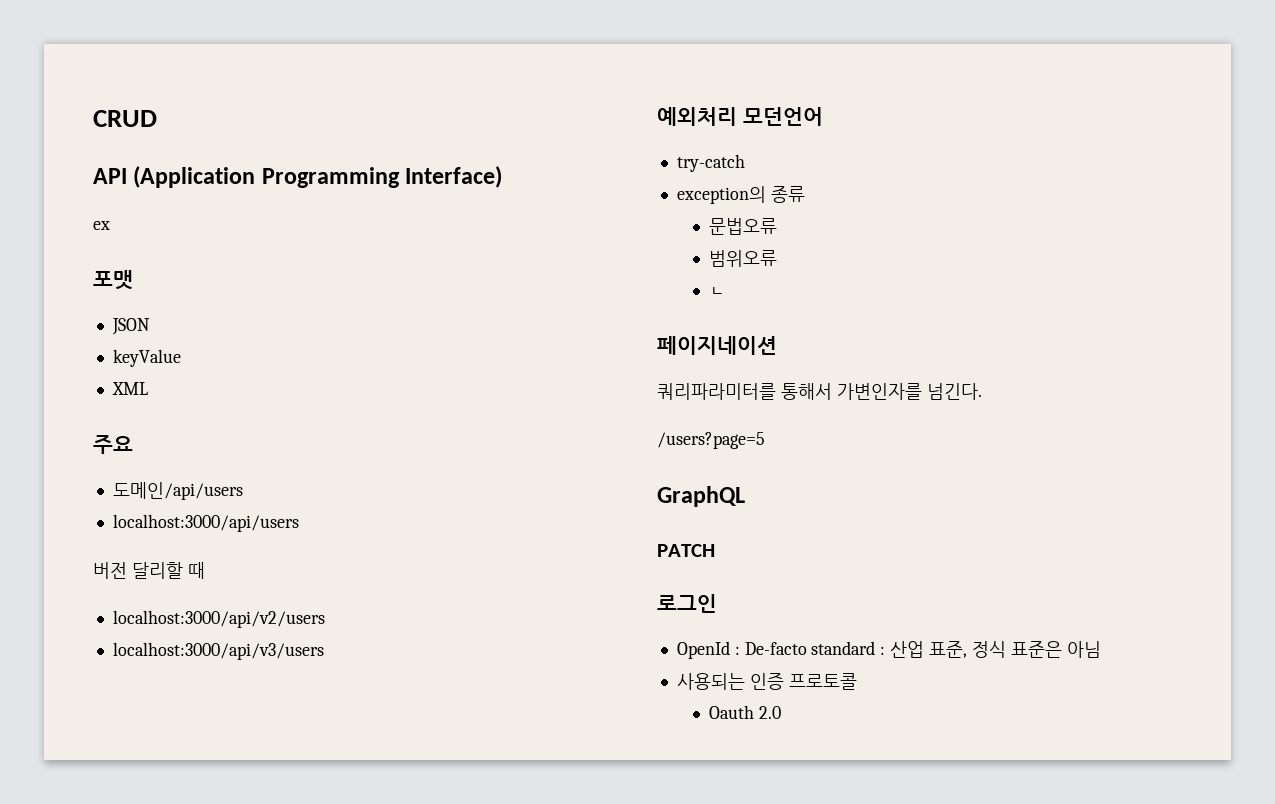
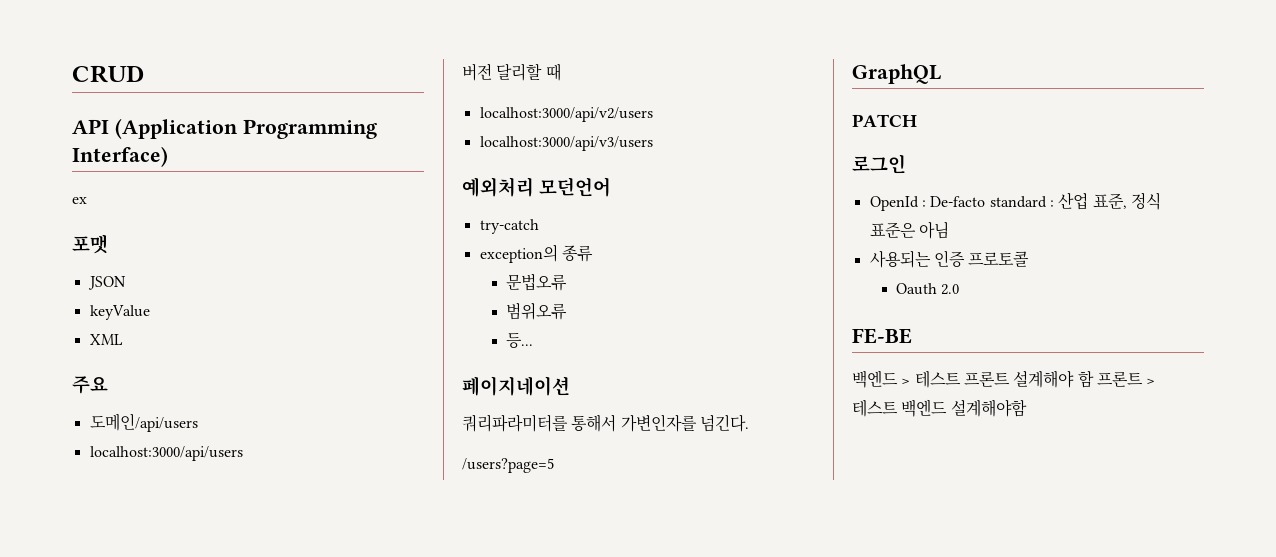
[709,287,727,296] ㄴ -> [506,333,534,348] 등...
(782, 712) none -> [852,328,912,344] [852,370,1156,388] [852,399,1027,417] // FE-BE // 백엔드 > 테스트 프론트 설계해야 함 프론트 > 테스트 백엔드 설계해야함

